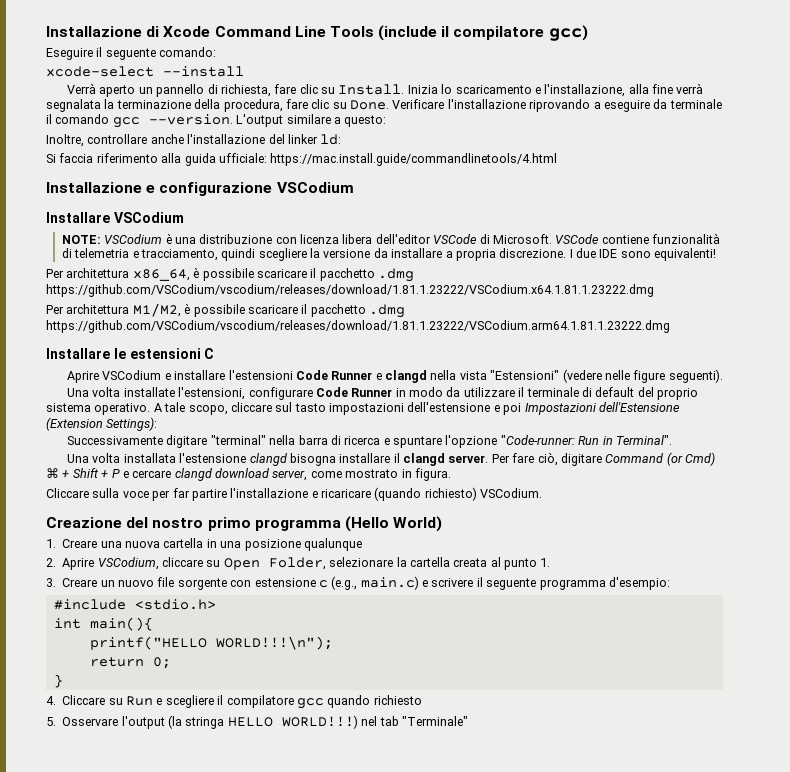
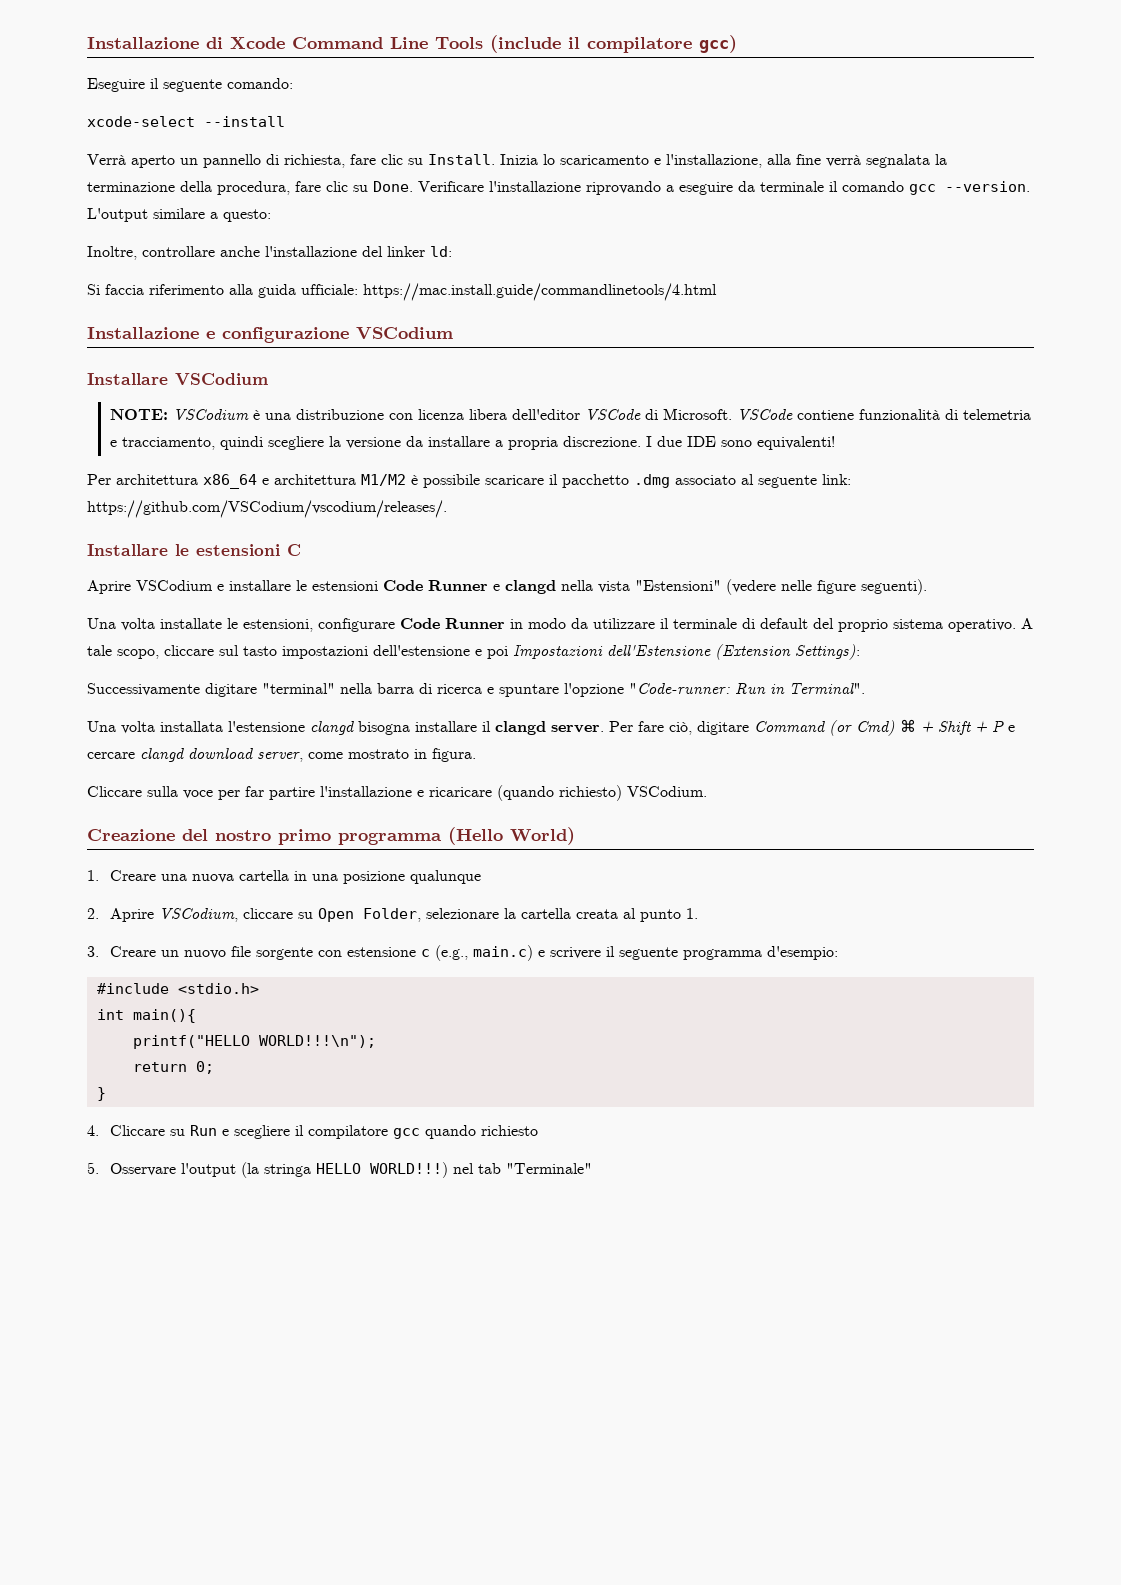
[132,267,414,282] [46,284,654,297] [46,303,405,318] [46,320,670,333] x86_64, è possibile scaricare il pacchetto .dmg https://github.com/VSCodium/vscodium/releases/download/1.81.1.23222/VSCodium.x64.1.81.1.23222.dmg // Per architettura M1/M2, è possibile scaricare il pacchetto .dmg https://github.com/VSCodium/vscodium/releases/download/1.81.1.23222/VSCodium.arm64.1.81.1.23222.dmg -> [203,474,851,489] [87,500,447,518] x86_64 e architettura M1/M2 è possibile scaricare il pacchetto .dmg associato al seguente link: https://github.com/VSCodium/vscodium/releases/.
[228,370,293,380] l'estensioni -> [296,580,378,591] le estensioni
[178,387,246,400] l'estensioni, -> [227,618,313,632] le estensioni,

